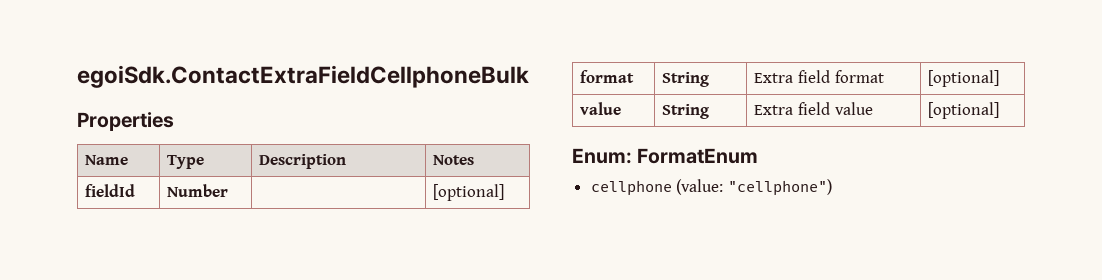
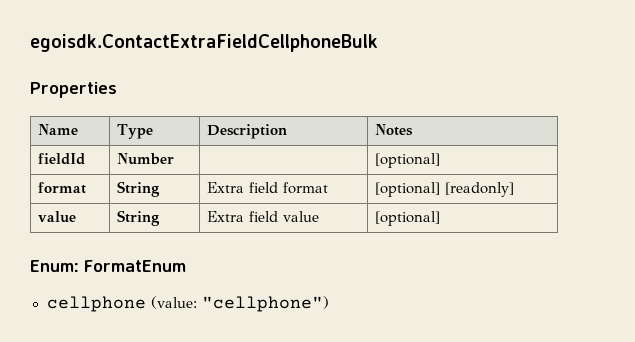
[77,65,529,88] egoiSdk.ContactExtraFieldCellphoneBulk -> [30,34,378,52] egoisdk.ContactExtraFieldCellphoneBulk
(1000, 78) none -> [445,182,515,197] [readonly]

